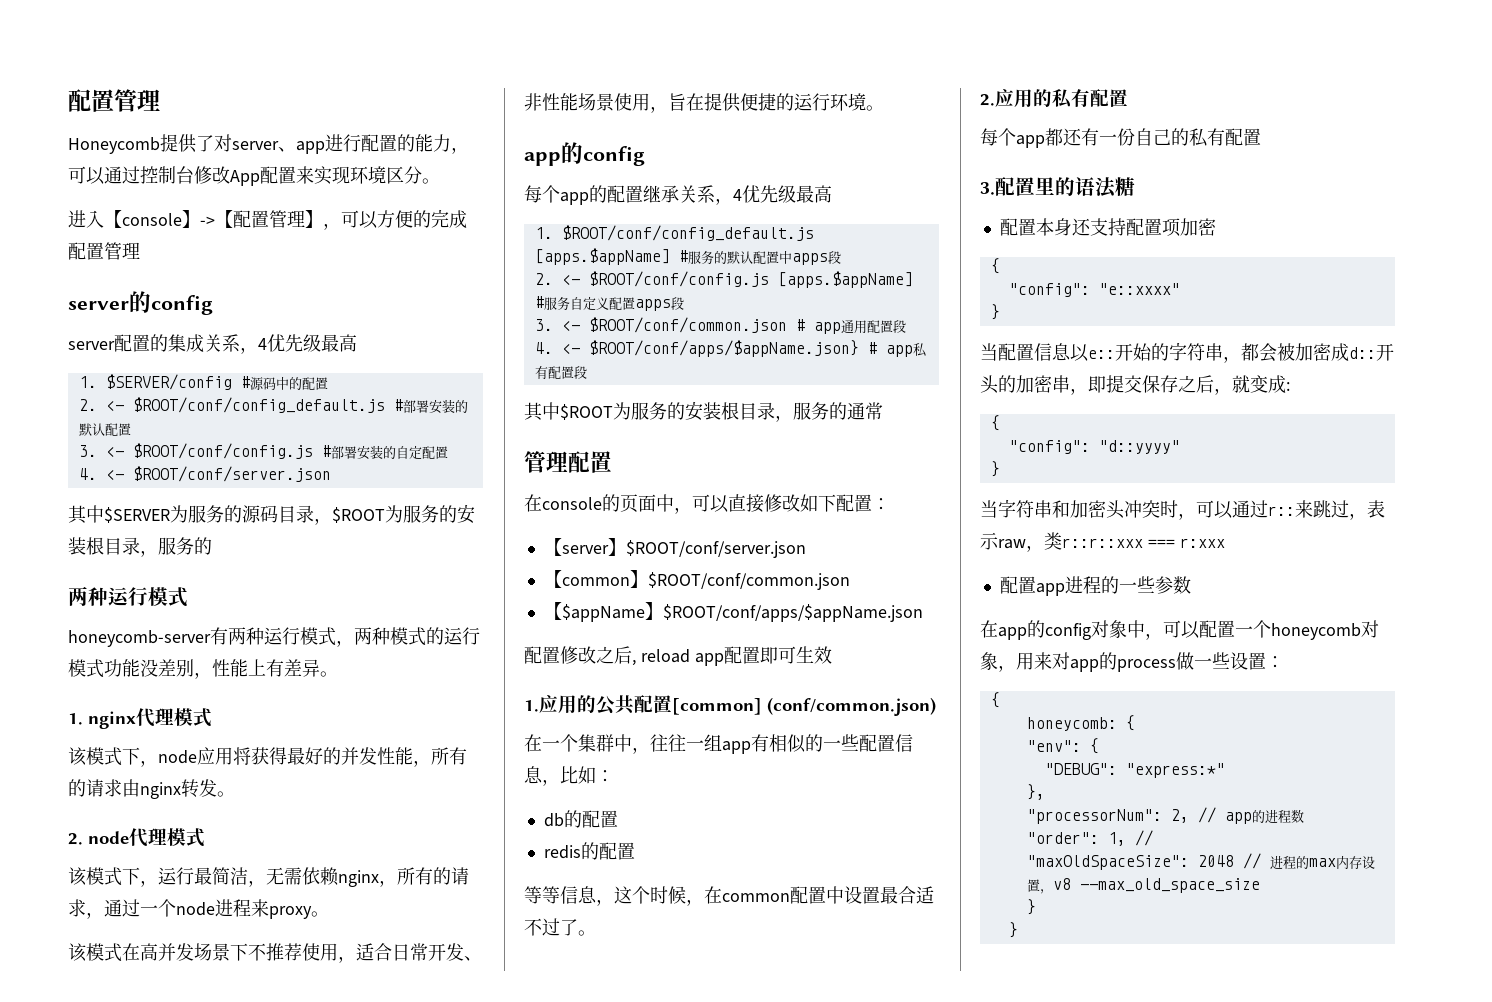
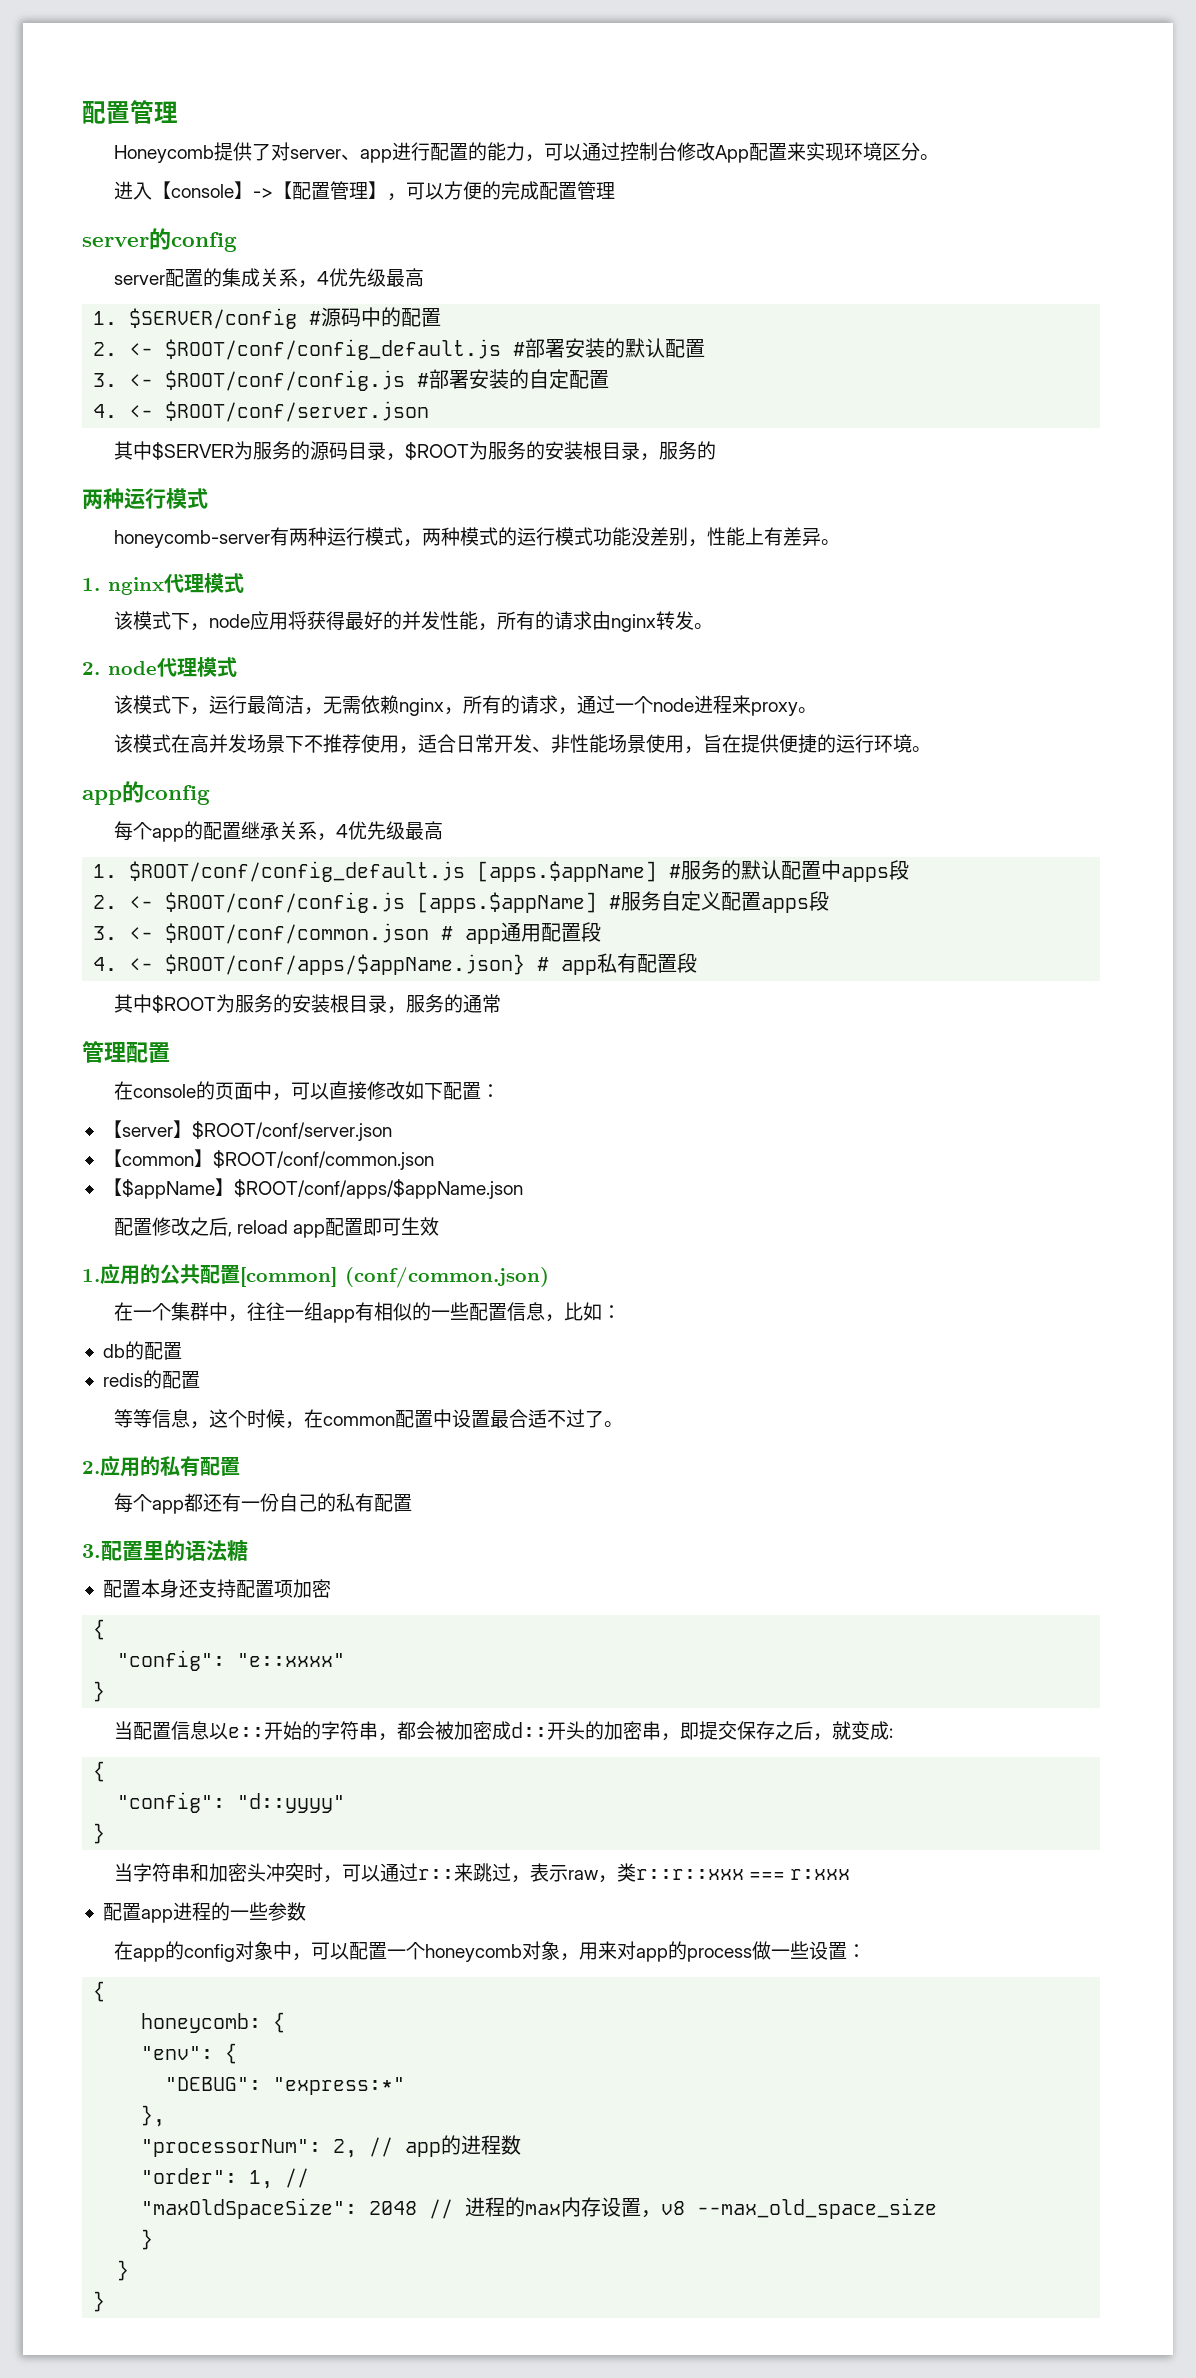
(1018, 930) none -> [93,2291,106,2312] // }

